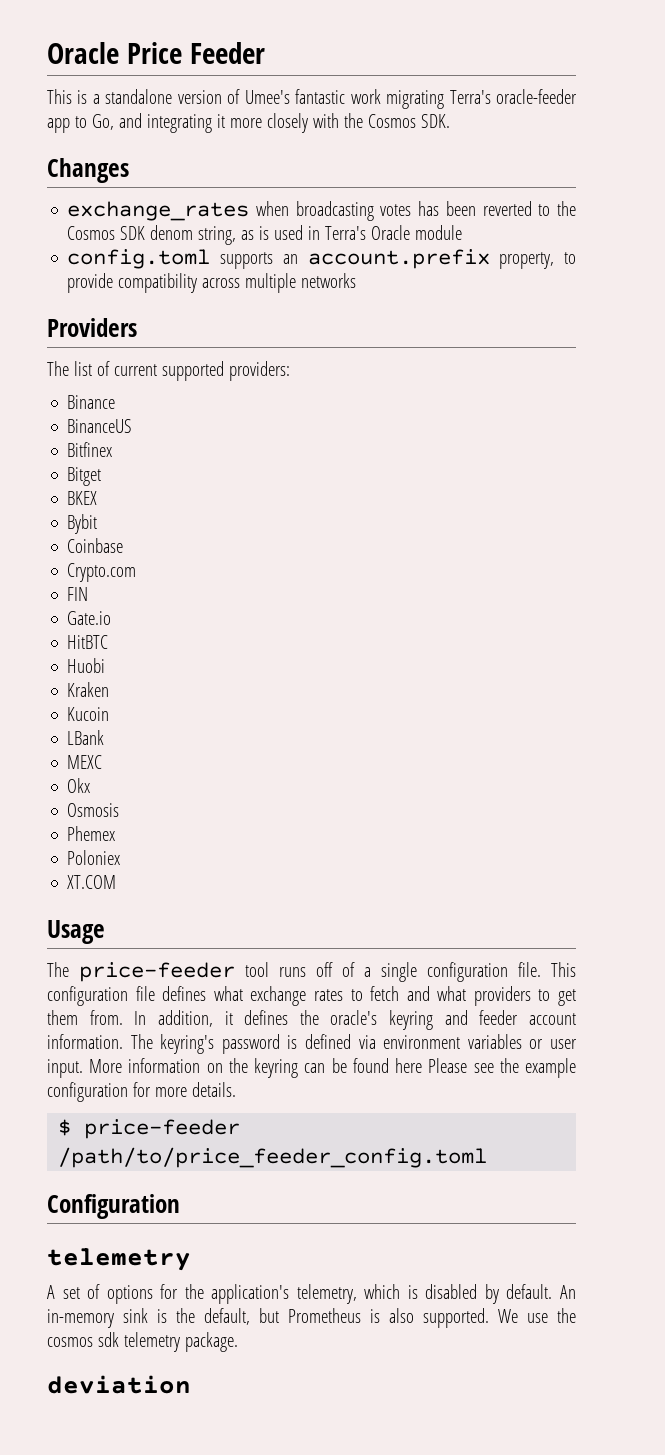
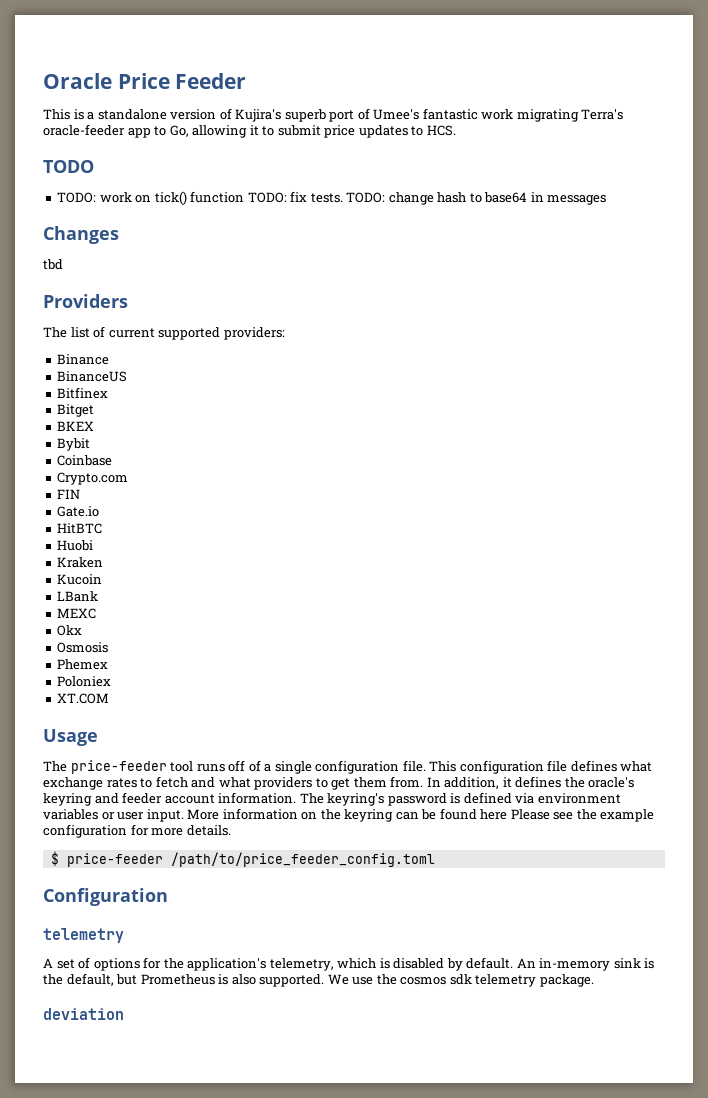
(241, 96) none -> [235,108,370,122] Kujira's superb port of
[118,113,450,133] [47,158,129,183] [67,201,577,221] [67,225,463,245] [67,249,576,269] [67,273,357,293] and integrating it more closely with the Cosmos SDK. // Changes // exchange_rates when broadcasting votes has been reverted to the Cosmos SDK denom string, as is used in Terra's Oracle module // config.toml supports an account.prefix property, to provide compatibility across multiple networks -> [192,125,456,138] [43,160,94,173] [57,191,607,205] [43,226,119,244] [43,259,63,270] allowing it to submit price updates to HCS. // TODO // TODO: work on tick() function TODO: fix tests. TODO: change hash to base64 in messages // Changes // tbd

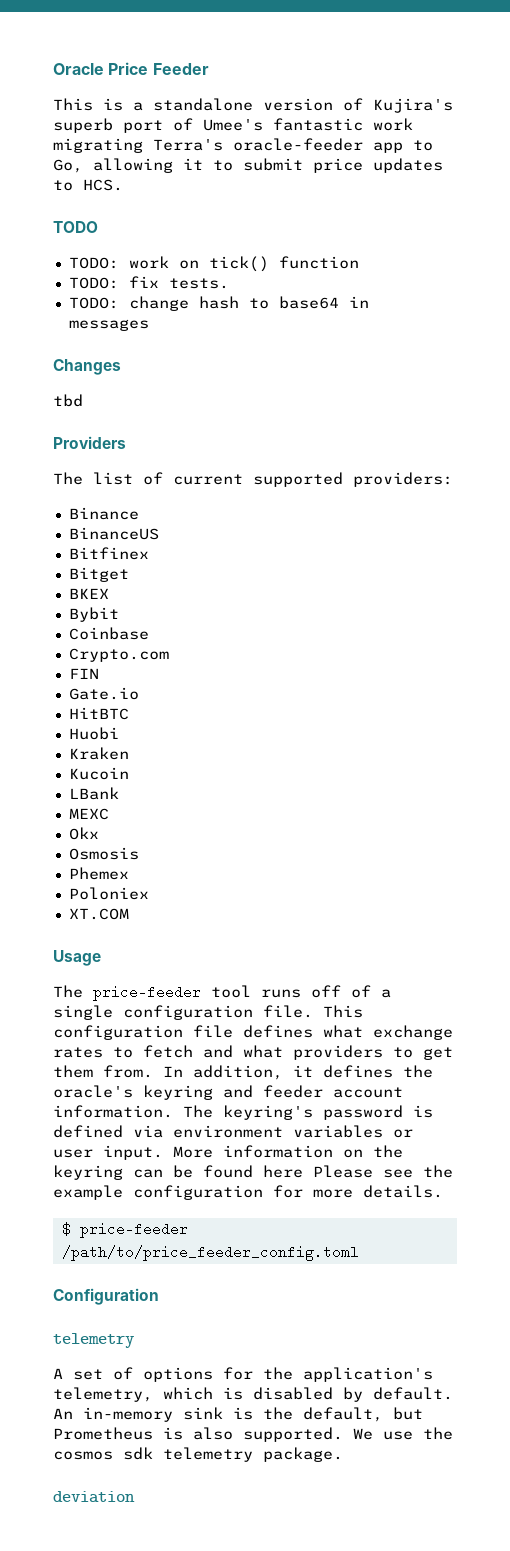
(245, 197) none -> (359, 262) //
(343, 198) none -> (229, 283) //

